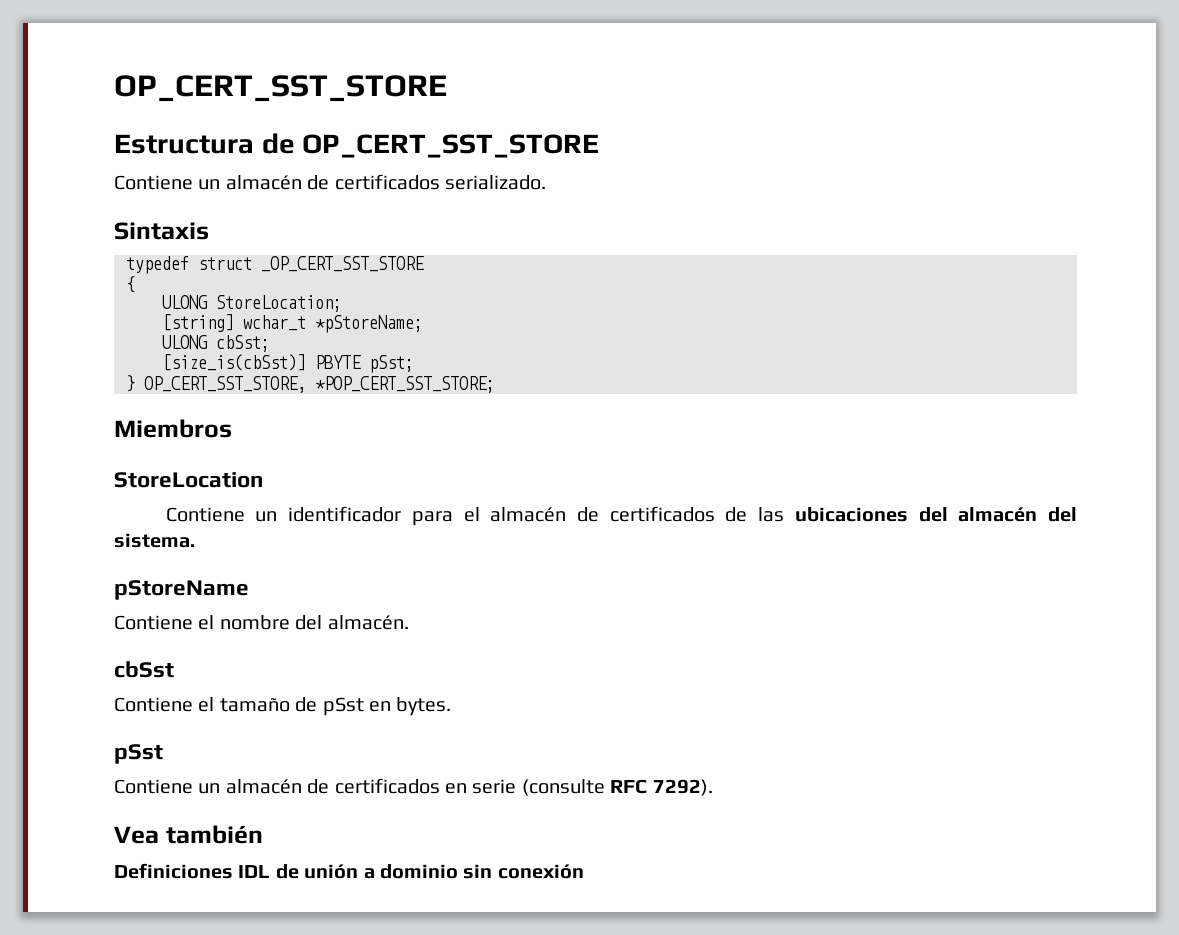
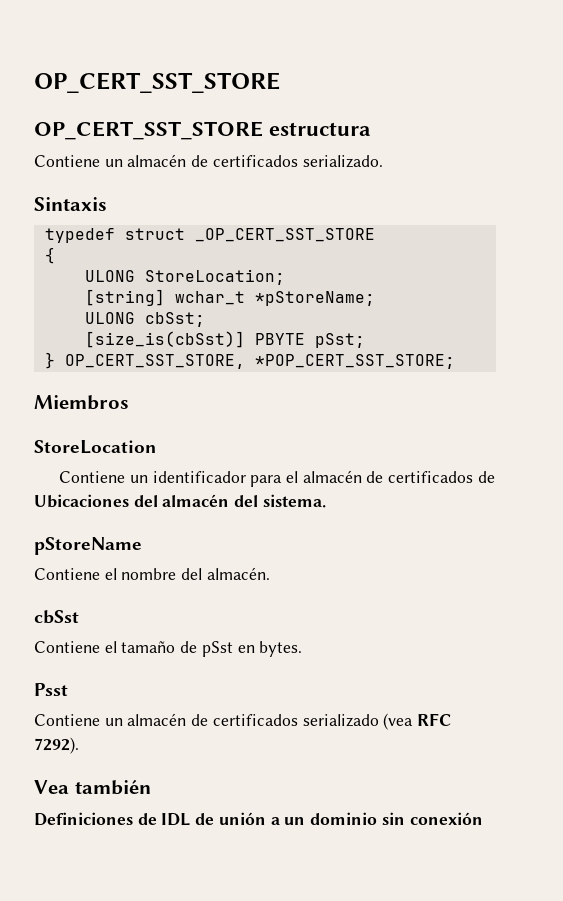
[114,75,447,102] [114,133,600,158] OP_CERT_SST_STORE // Estructura de OP_CERT_SST_STORE -> [34,72,280,93] [34,121,371,140] OP_CERT_SST_STORE // OP_CERT_SST_STORE estructura
[758,507,908,522] las ubicaciones -> [34,494,129,508] Ubicaciones
[114,744,163,764] [114,778,605,796] pSst // Contiene un almacén de certificados en serie (consulte -> [34,683,68,696] [34,713,414,730] Psst // Contiene un almacén de certificados serializado (vea
(233, 871) none -> [137,813,157,825] de
(375, 873) none -> [284,817,306,825] un

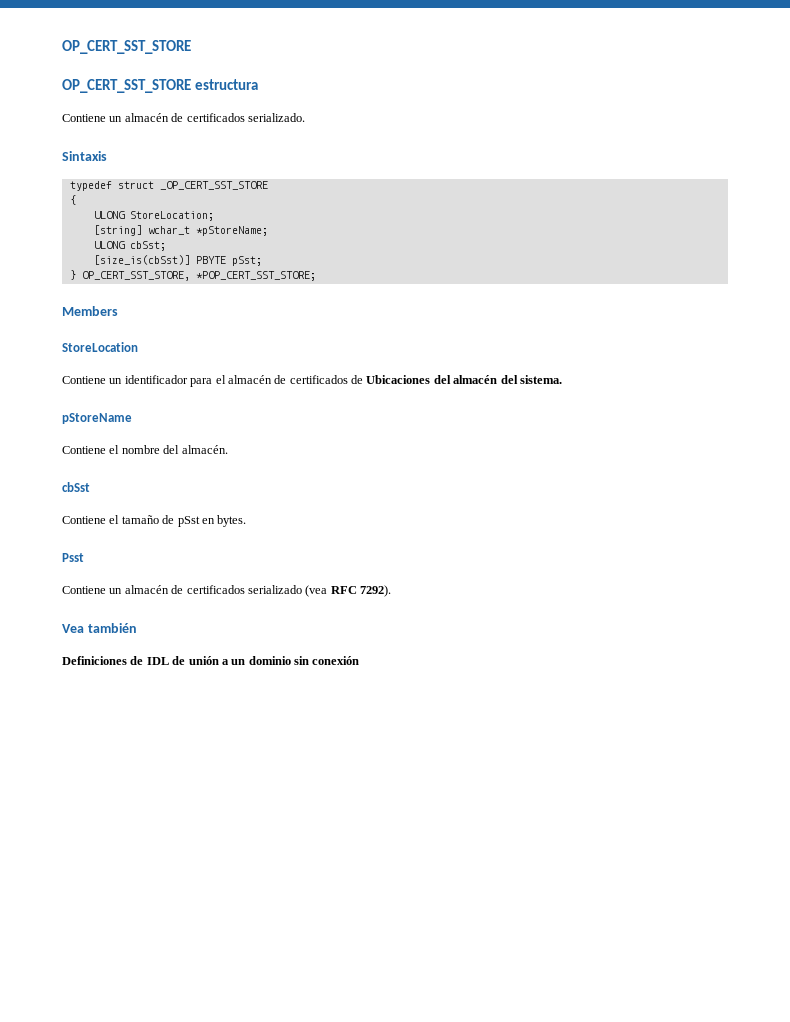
[34,395,129,410] Miembros -> [62,306,118,316] Members

